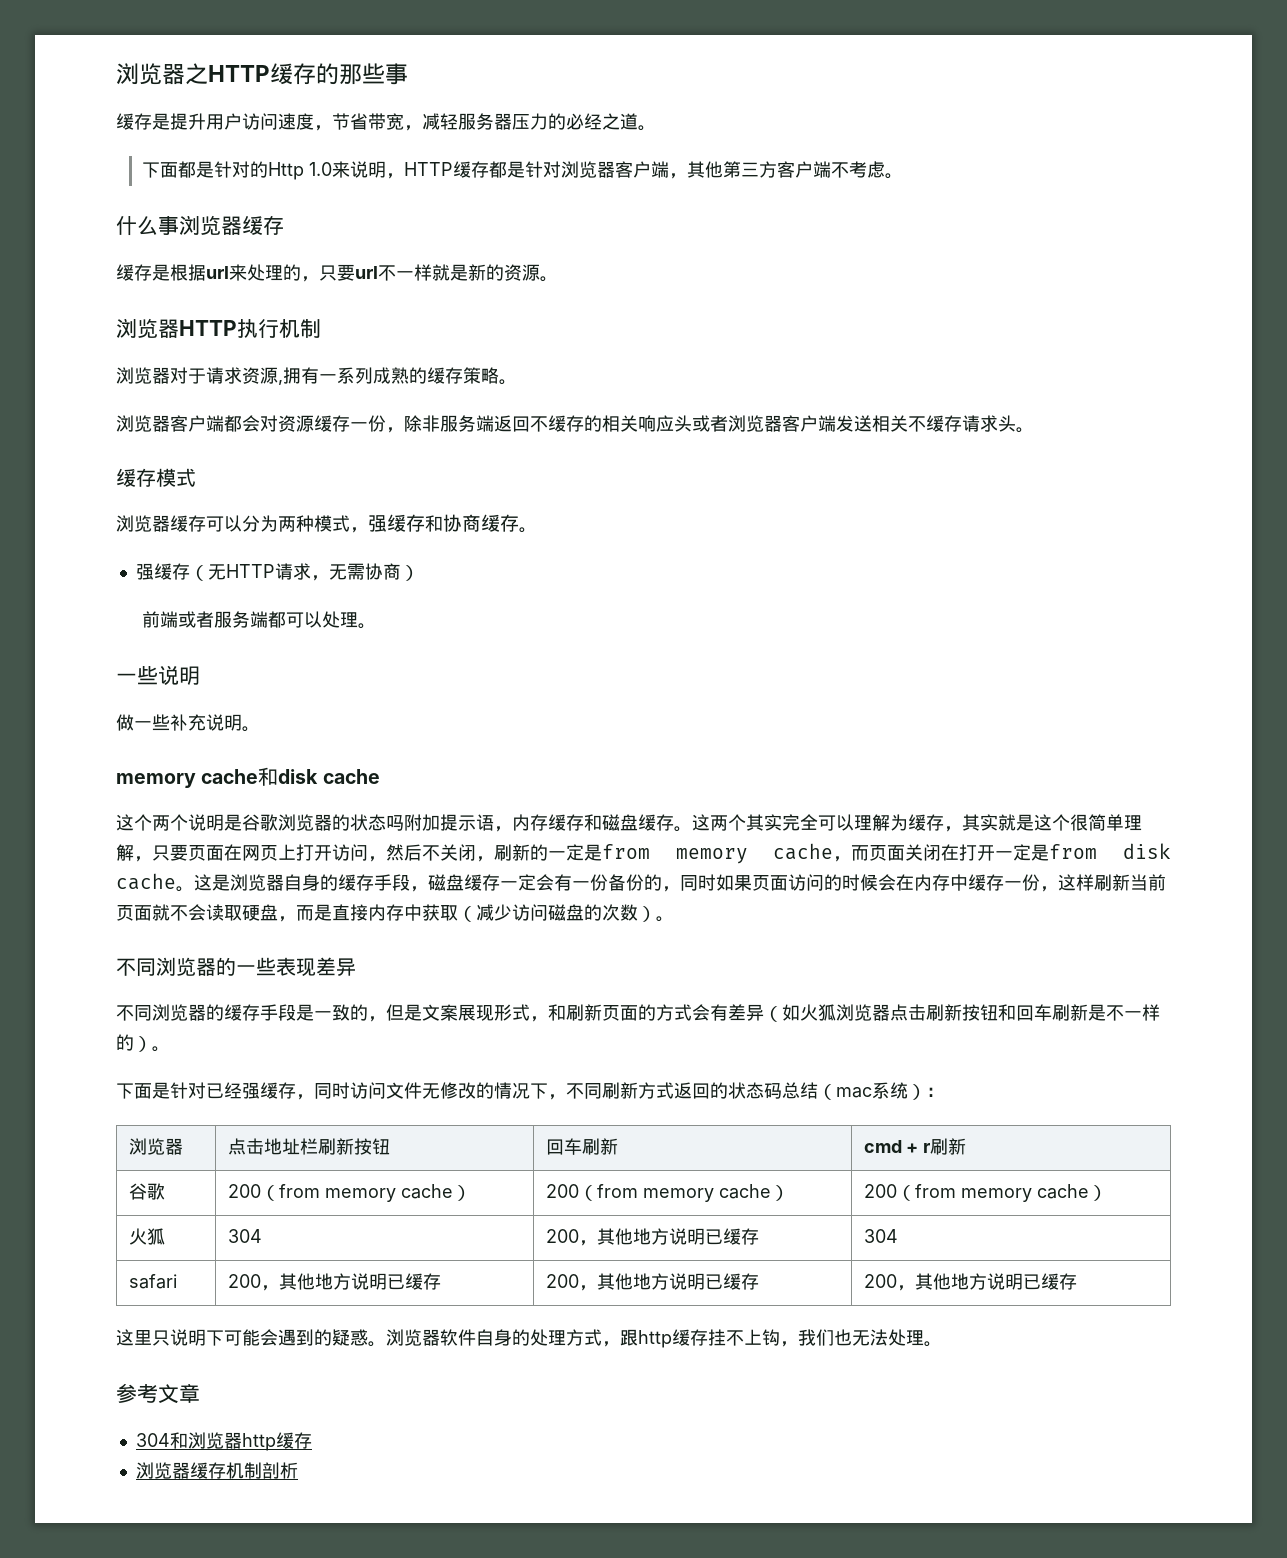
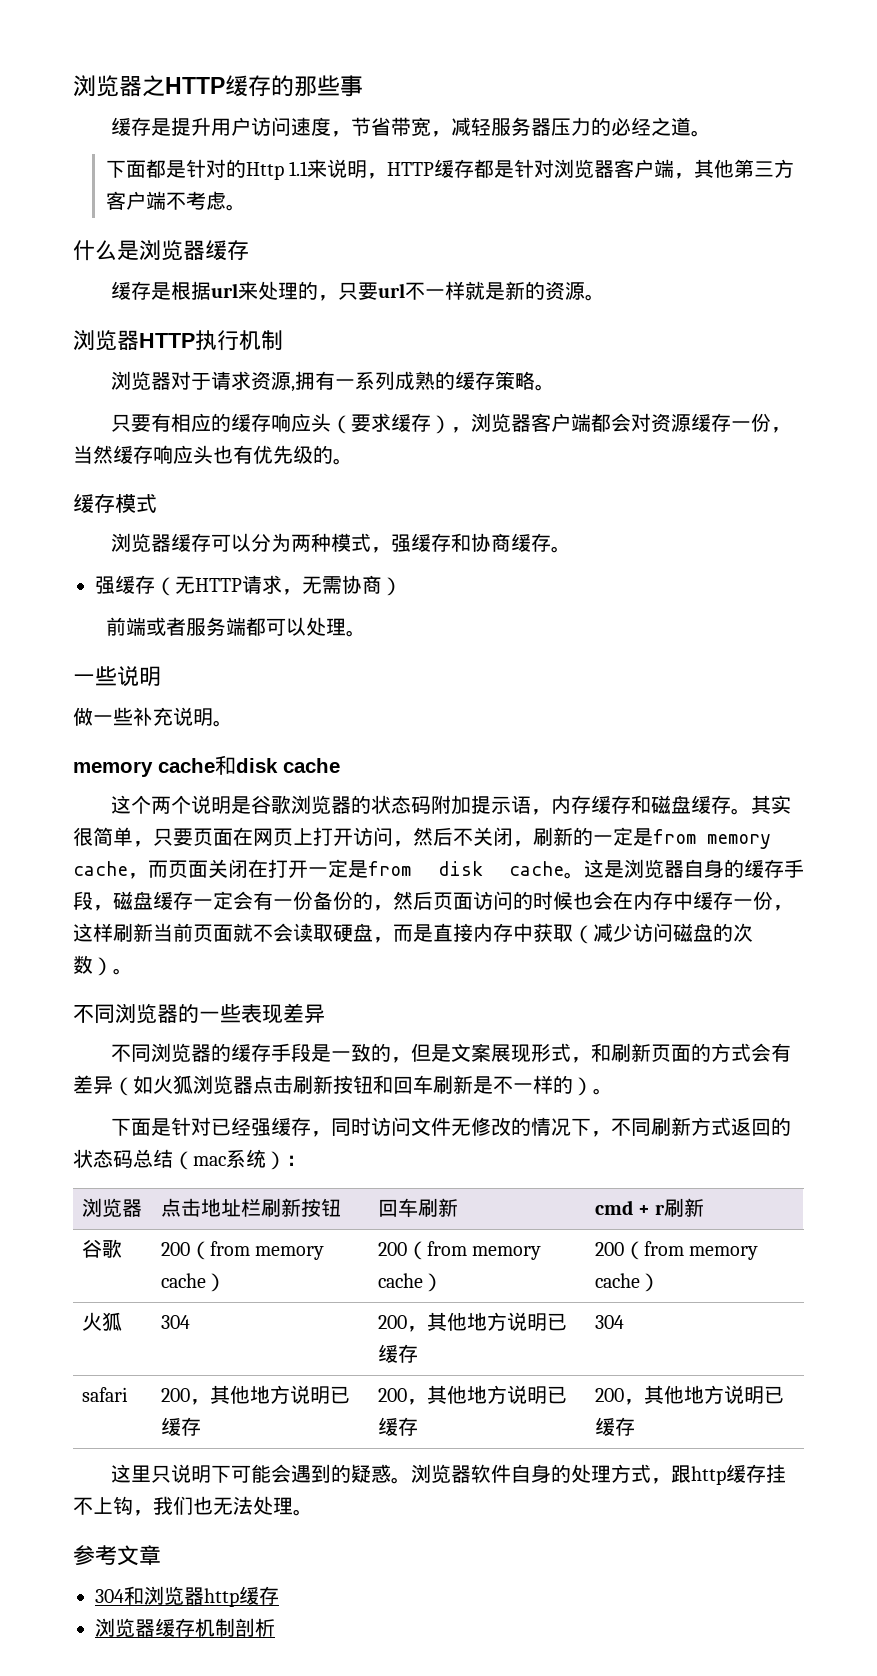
[308,162,332,176] 1.0 -> [289,161,309,176] 1.1
[158,216,179,235] 事 -> [117,240,139,260] 是
(517, 382) none -> [111,413,472,434] 只要有相应的缓存响应头（要求缓存），
[404,415,1016,432] 除非服务端返回不缓存的相关响应头或者浏览器客户端发送相关不缓存请求头 -> [73,445,333,464] 当然缓存响应头也有优先级的
[386,815,404,831] 吗 -> [411,796,432,814] 码
[692,814,1142,832] [116,844,134,861] 这两个其实完全可以理解为缓存，其实就是这个很简单理解 -> [751,795,792,814] [73,827,133,846] 其实很简单
[680,874,752,891] 同时如果 -> [393,891,433,910] 然后
(878, 882) none -> [573,891,593,910] 也

